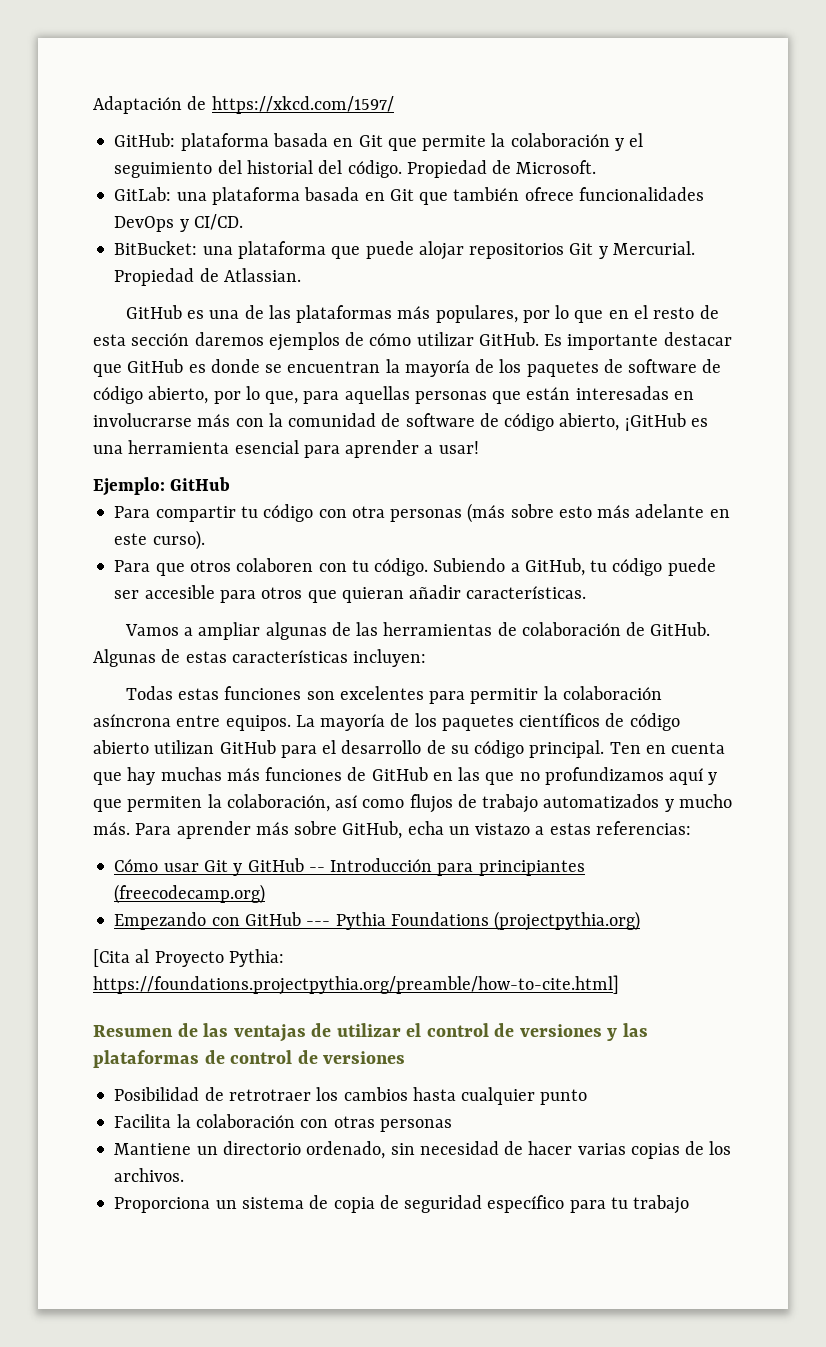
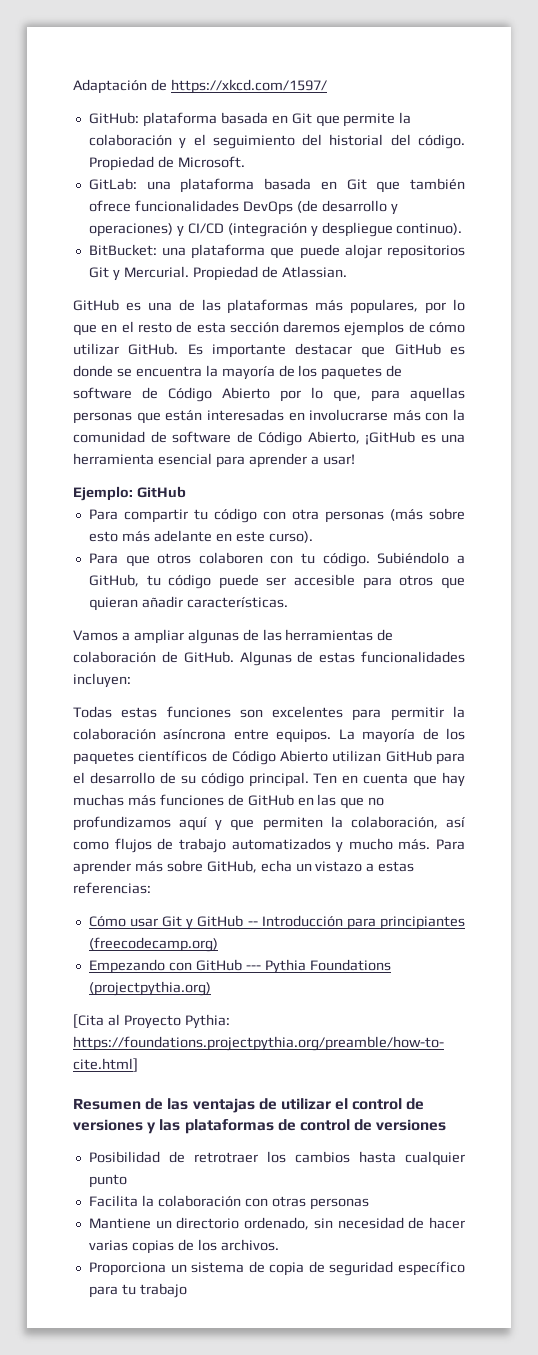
[179,214,243,232] y CI/CD. -> [296,200,398,215] [88,222,463,237] (de desarrollo y operaciones) y CI/CD (integración y despliegue continuo).
[287,361,381,373] encuentran -> [135,366,202,377] encuentra
[93,386,209,404] código abierto, -> [168,387,270,402] Código Abierto
[504,413,620,431] código abierto, -> [258,431,360,446] Código Abierto,
[433,558,506,572] Subiendo -> [377,552,450,564] Subiéndolo
[231,650,348,663] características -> [361,651,465,663] funcionalidades
[629,713,680,731] [93,740,149,754] código abierto -> [231,750,329,765] Código Abierto

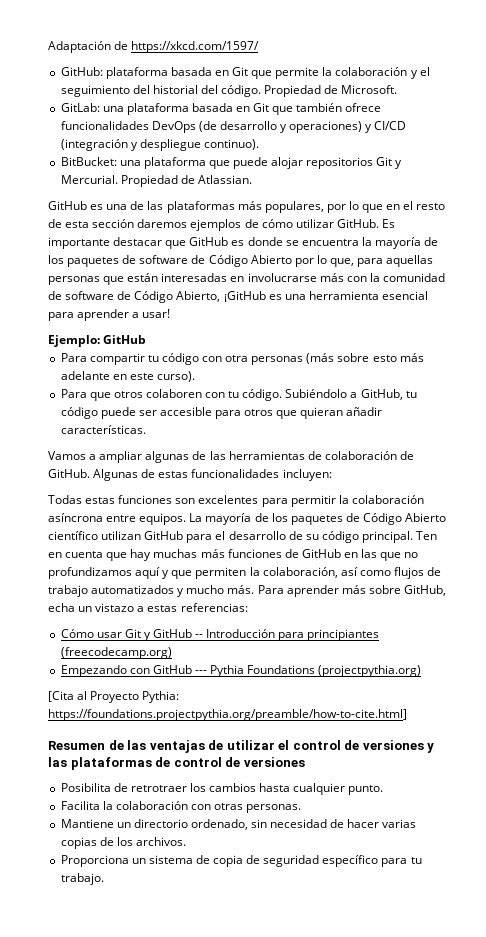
[138,750,329,765] científicos de Código Abierto -> [345,513,447,525] [48,531,98,540] de Código Abierto científico
[88,1151,160,1163] Posibilidad -> [60,783,111,792] Posibilita
[88,1174,127,1188] punto -> [348,785,384,795] punto.
[309,1198,369,1210] personas -> [246,804,302,813] personas.
[139,1283,187,1298] trabajo -> [60,873,104,885] trabajo.

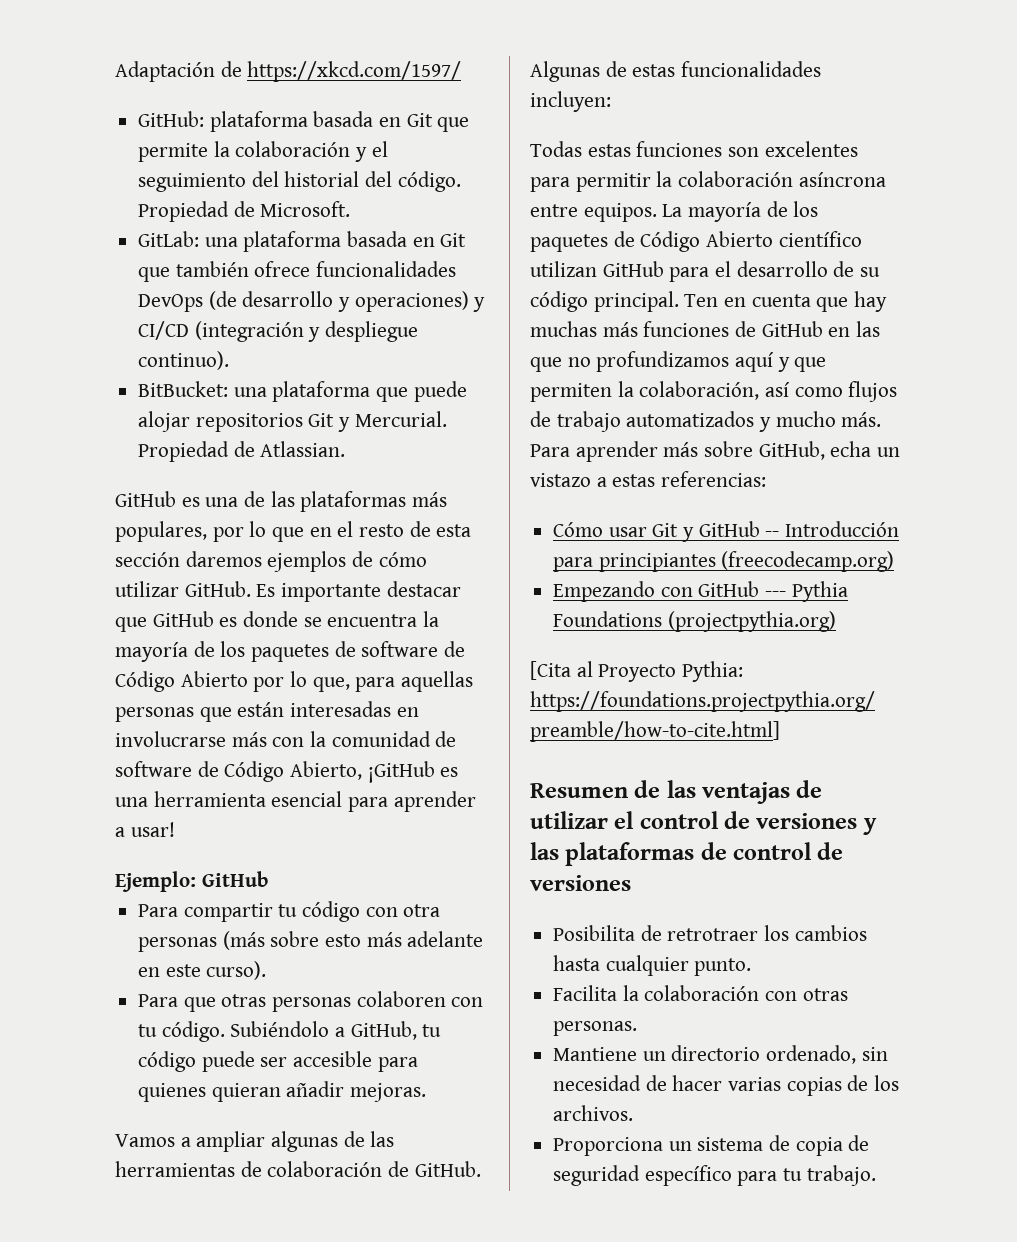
[113,391,143,398] otros -> [221,994,352,1012] otras personas
[244,409,298,419] otros que -> [138,1083,207,1102] quienes
[60,425,146,434] características. -> [350,1083,427,1102] mejoras.

